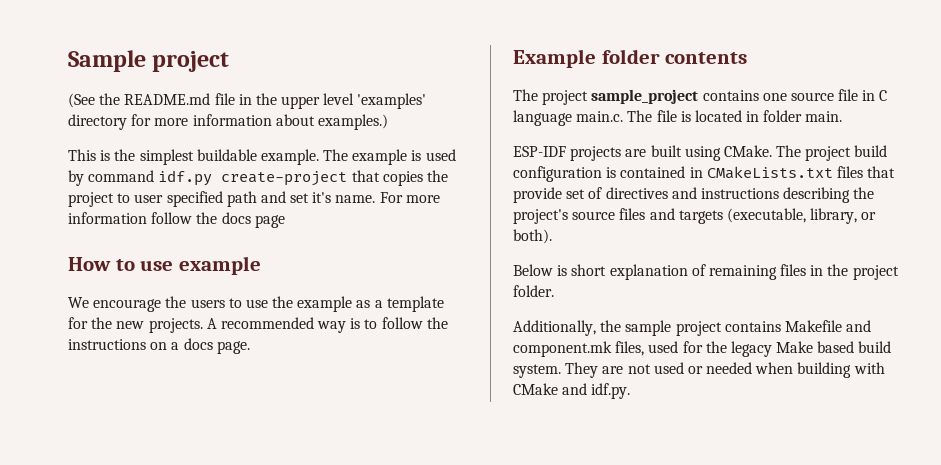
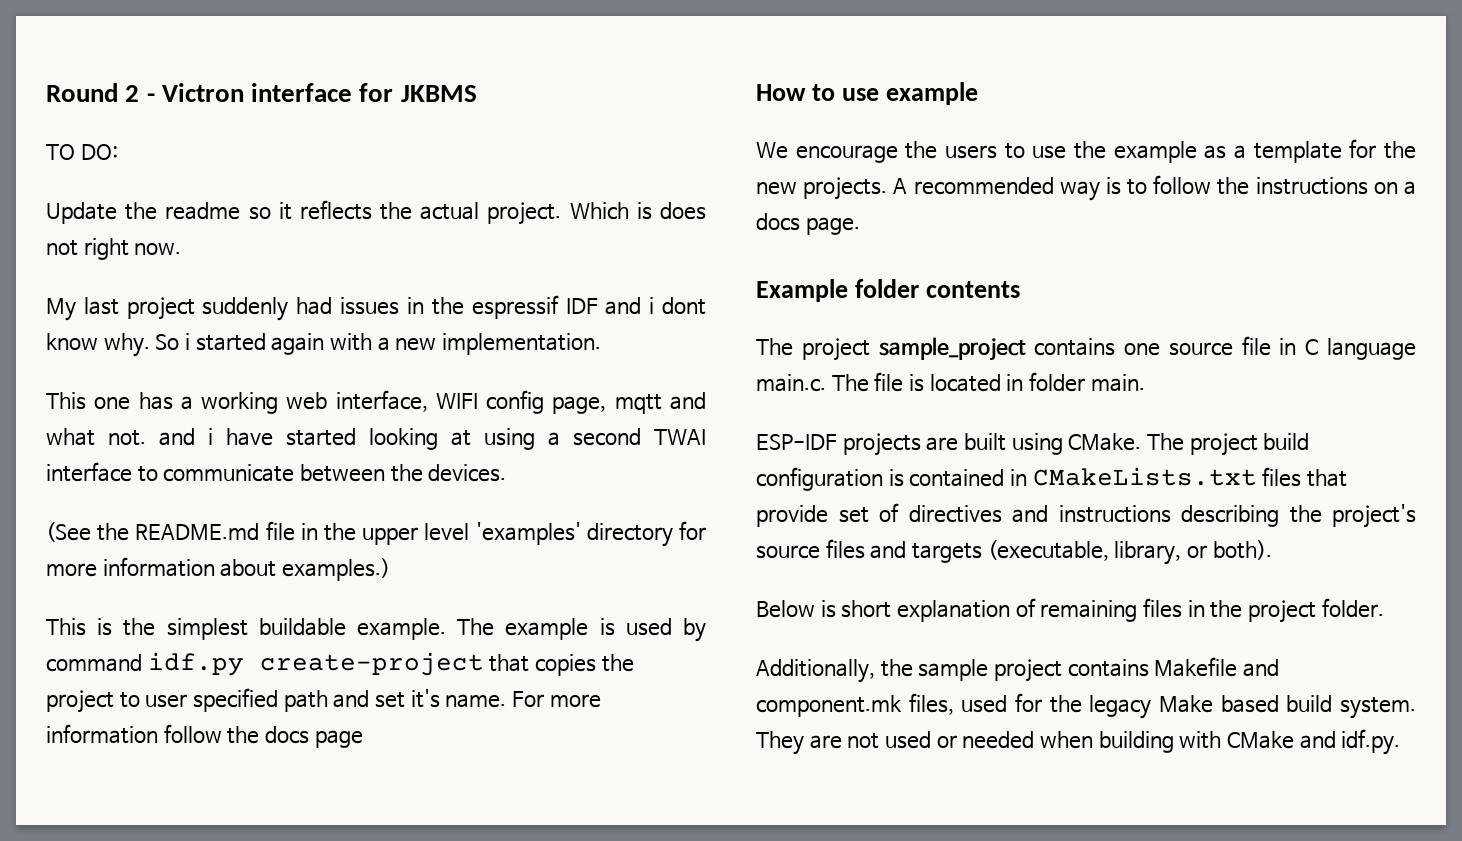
[68,50,230,72] Sample project -> [46,83,477,102] [46,144,118,160] [46,200,706,225] [46,238,182,260] [46,295,706,321] [46,333,602,357] [46,390,707,414] [46,428,707,450] [46,462,507,482] Round 2 - Victron interface for JKBMS // TO DO: // Update the readme so it reflects the actual project. Which is does not right now. // My last project suddenly had issues in the espressif IDF and i dont know why. So i started again with a new implementation. // This one has a working web interface, WIFI config page, mqtt and what not. and i have started looking at using a second TWAI interface to communicate between the devices.

